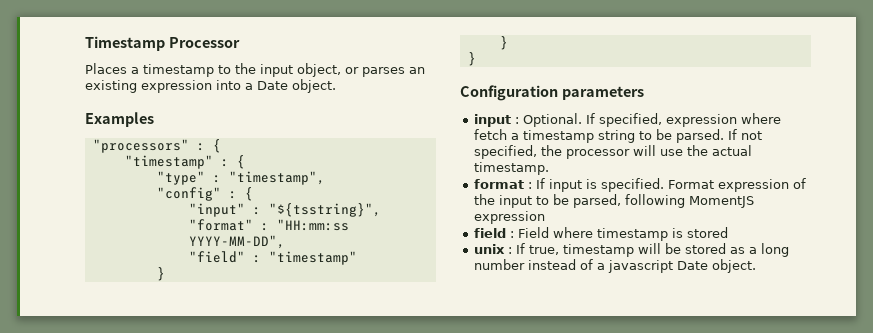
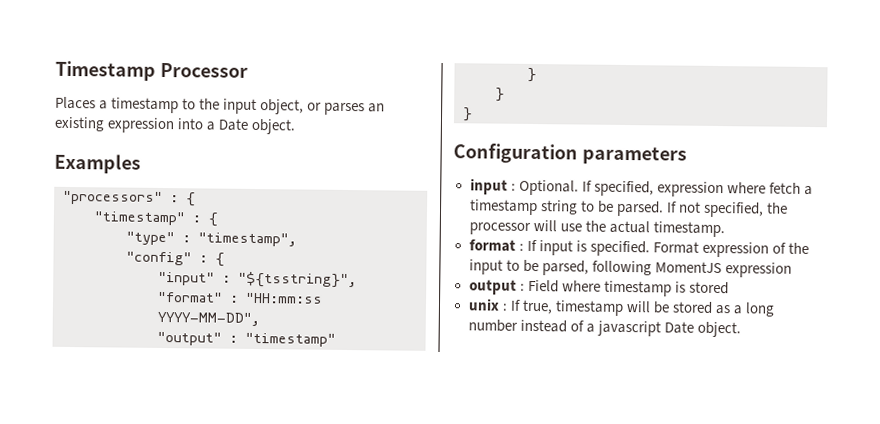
[188,251,245,263] "field" -> [157,331,222,346] "output"
[474,228,507,238] field -> [468,279,517,295] output

